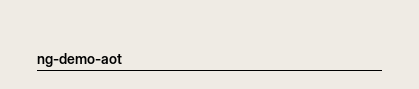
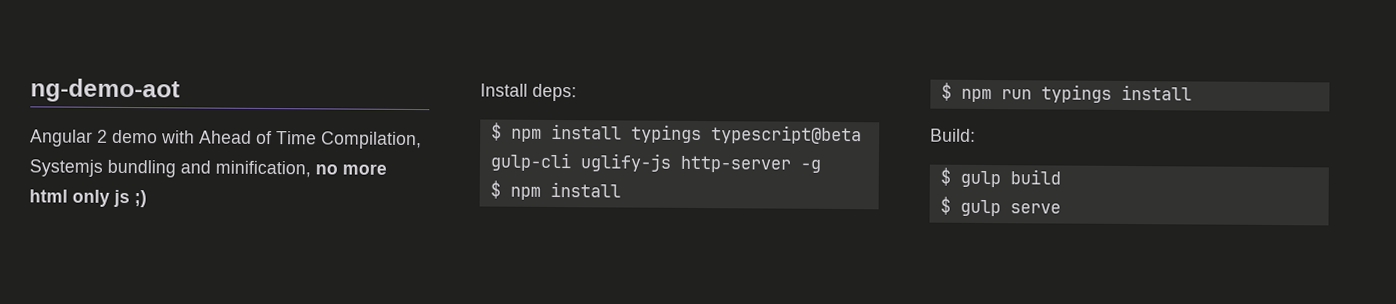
(122, 60) none -> [30,129,422,150] [29,159,387,178] [29,189,147,208] [480,83,577,102] [490,122,862,145] [489,152,821,173] [489,180,621,200] [940,82,1192,103] [930,128,976,142] [939,167,1061,188] [939,196,1061,217] // Angular 2 demo with Ahead of Time Compilation, Systemjs bundling and minification, no more html only js ;) // Install deps: // $ npm install typings typescript@beta gulp-cli uglify-js http-server -g // $ npm install // $ npm run typings install // Build: // $ gulp build // $ gulp serve

